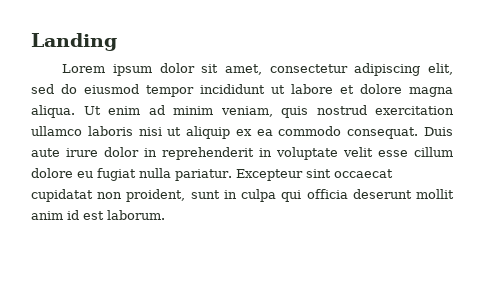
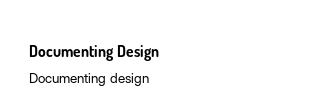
[31,33,117,51] [62,63,453,76] [31,84,453,97] [31,105,454,118] [31,126,453,139] [31,147,453,160] [31,168,393,181] [31,189,455,202] [31,210,165,220] Landing // Lorem ipsum dolor sit amet, consectetur adipiscing elit, sed do eiusmod tempor incididunt ut labore et dolore magna aliqua. Ut enim ad minim veniam, quis nostrud exercitation ullamco laboris nisi ut aliquip ex ea commodo consequat. Duis aute irure dolor in reprehenderit in voluptate velit esse cillum dolore eu fugiat nulla pariatur. Excepteur sint occaecat cupidatat non proident, sunt in culpa qui officia deserunt mollit anim id est laborum. -> [29,45,160,61] [29,73,149,86] Documenting Design // Documenting design

